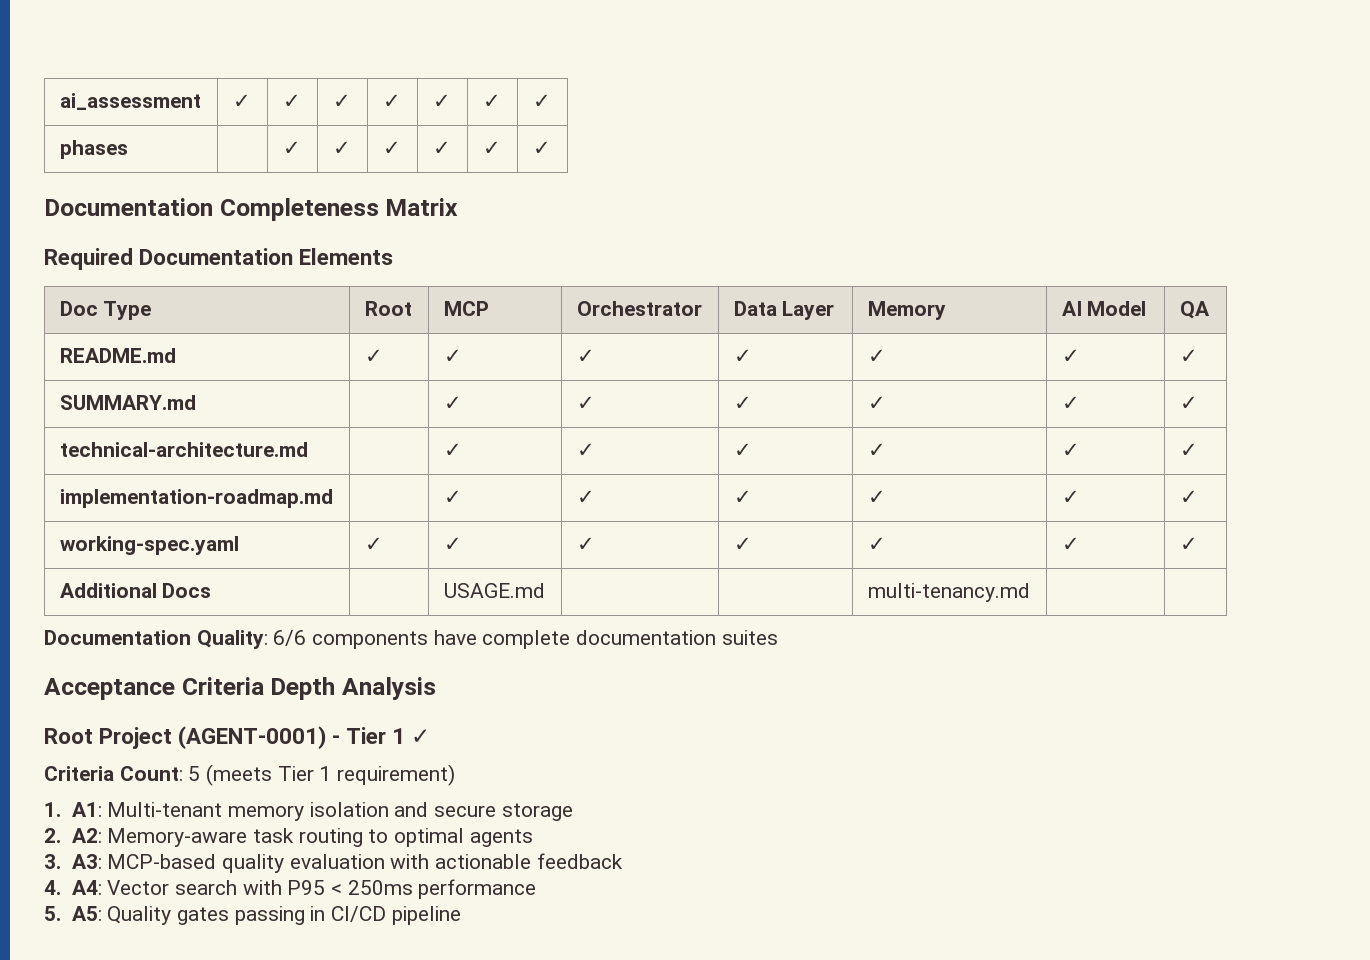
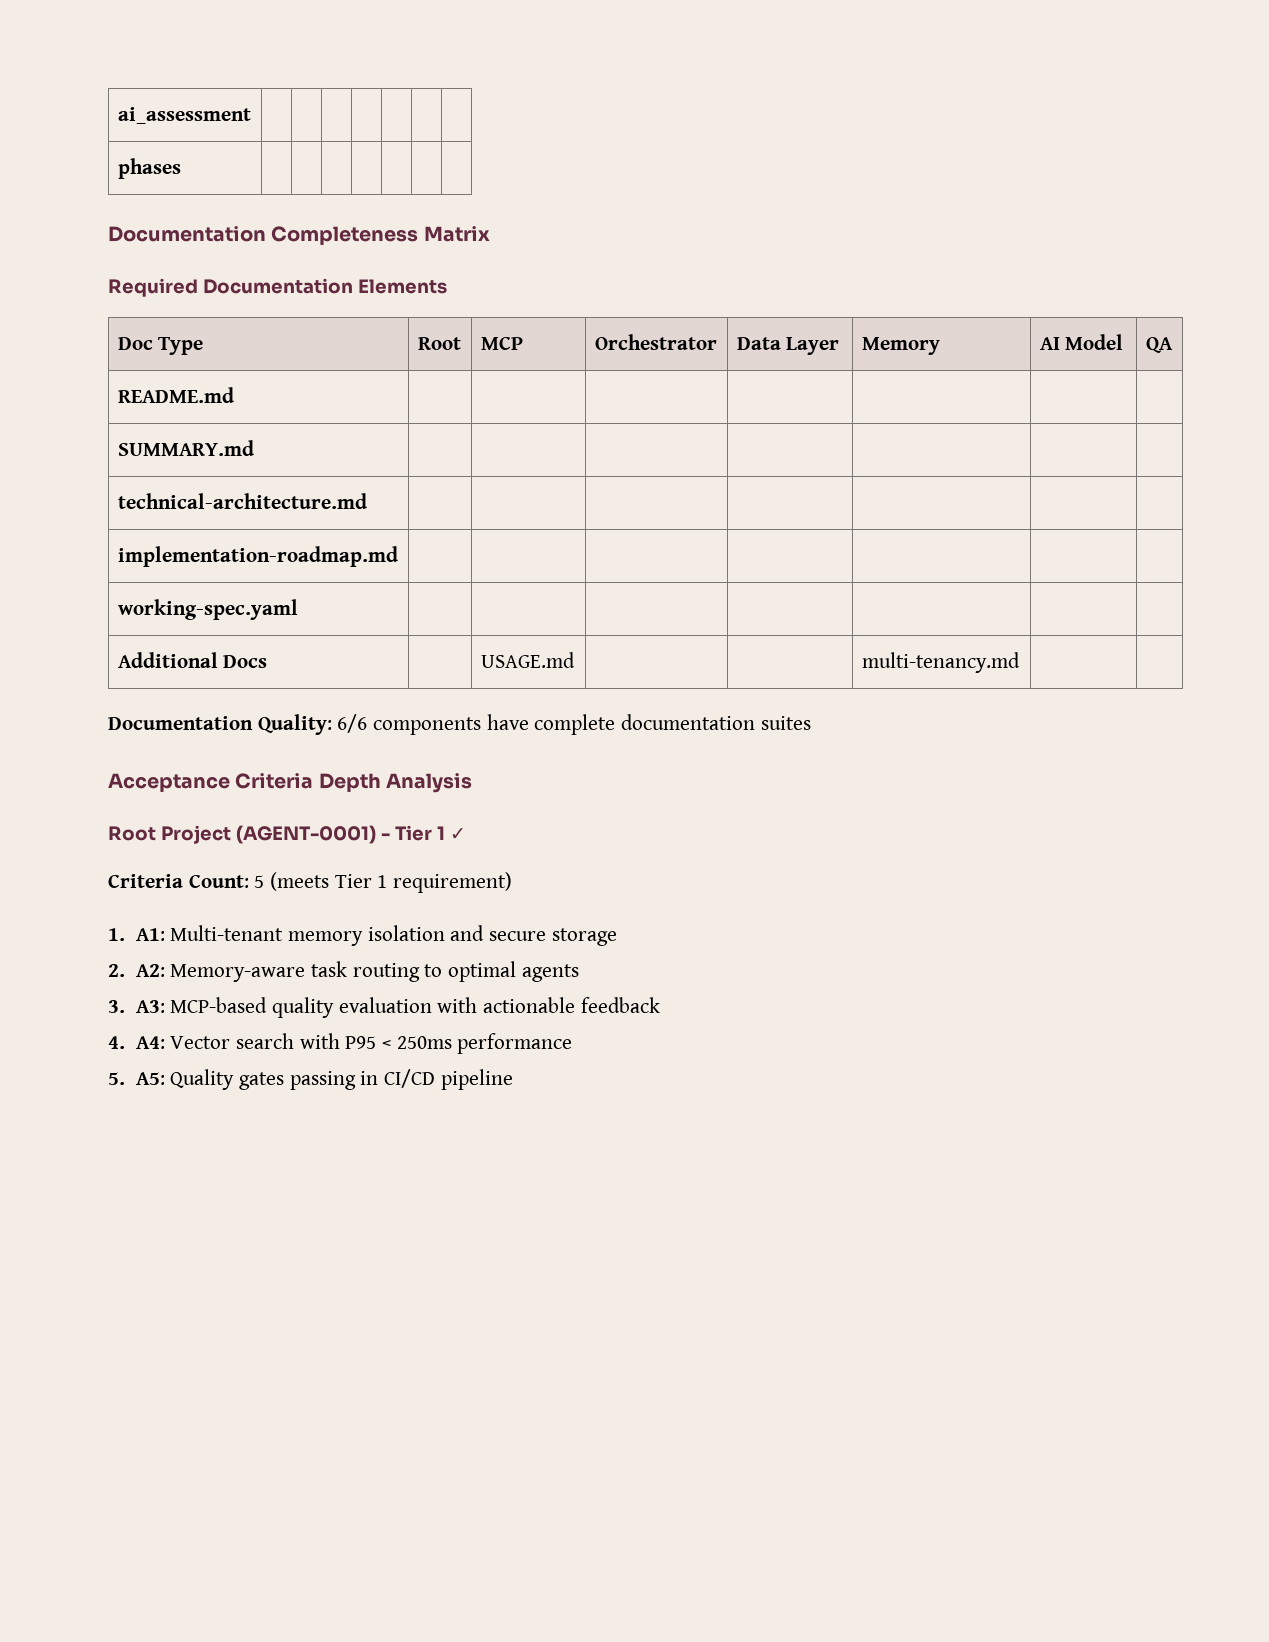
[232,94,251,108] [282,94,301,108] [332,94,351,108] [382,94,401,108] [432,94,451,108] [482,94,501,108] [532,94,551,108] [59,140,128,159] [282,141,301,155] [332,141,351,155] [382,141,401,155] [432,141,451,155] [482,141,501,155] [532,141,551,155] ✓ | ✓ | ✓ | ✓ | ✓ | ✓ | ✓ // phases | | ✓ | ✓ | ✓ | ✓ | ✓ | ✓ -> [117,158,181,179] | | | | | | // phases | | | | | | |
[364,349,383,363] [443,349,462,363] [576,349,595,363] [733,349,752,363] [867,349,886,363] [1061,349,1080,363] [1179,349,1198,363] [59,395,196,410] [443,396,462,410] [576,396,595,410] [733,396,752,410] [867,396,886,410] [1061,396,1080,410] [1179,396,1198,410] [59,442,308,457] [443,443,462,457] [576,443,595,457] [733,443,752,457] [867,443,886,457] [1061,443,1080,457] [1179,443,1198,457] [59,489,333,508] [443,490,462,504] [576,490,595,504] [733,490,752,504] [867,490,886,504] [1061,490,1080,504] [1179,490,1198,504] [59,536,239,555] [364,537,383,551] [443,537,462,551] [576,537,595,551] [733,537,752,551] [867,537,886,551] [1061,537,1080,551] [1179,537,1198,551] ✓ | ✓ | ✓ | ✓ | ✓ | ✓ | ✓ // SUMMARY.md | | ✓ | ✓ | ✓ | ✓ | ✓ | ✓ // technical-architecture.md | | ✓ | ✓ | ✓ | ✓ | ✓ | ✓ // implementation-roadmap.md | | ✓ | ✓ | ✓ | ✓ | ✓ | ✓ // working-spec.yaml | ✓ | ✓ | ✓ | ✓ | ✓ | ✓ | ✓ -> [117,440,254,456] [117,493,367,509] [117,546,398,567] [117,599,298,620] | | | | | | // SUMMARY.md | | | | | | | // technical-architecture.md | | | | | | | // implementation-roadmap.md | | | | | | | // working-spec.yaml | | | | | | |

